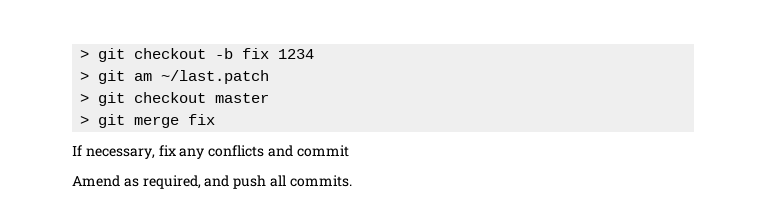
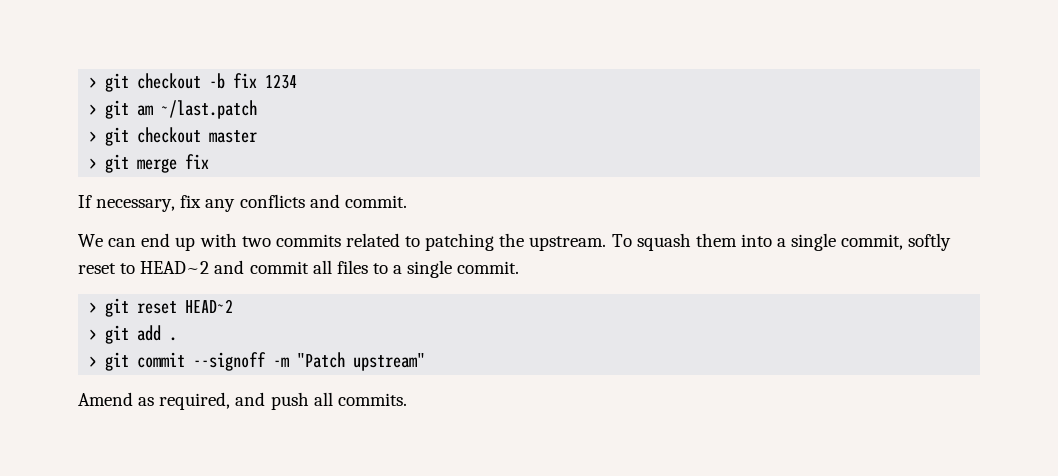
[296,145,349,157] commit -> [344,195,407,208] [78,233,952,251] [78,260,520,278] [89,298,234,317] [89,325,178,344] [89,352,426,371] commit. // We can end up with two commits related to patching the upstream. To squash them into a single commit, softly reset to HEAD~2 and commit all files to a single commit. // > git reset HEAD~2 // > git add . // > git commit --signoff -m "Patch upstream"

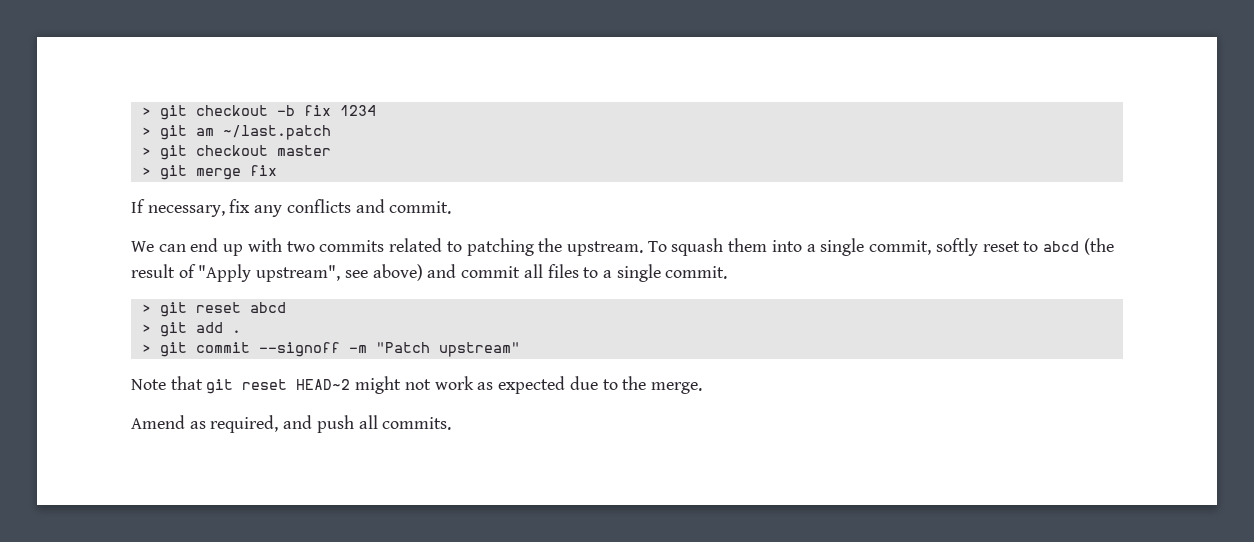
[140,261,210,274] HEAD~2 -> [1042,238,1114,255] [131,264,423,282] abcd (the result of "Apply upstream", see above)
[185,299,234,313] HEAD~2 -> [249,302,286,313] abcd
(426, 362) none -> [131,376,702,394] // Note that git reset HEAD~2 might not work as expected due to the merge.

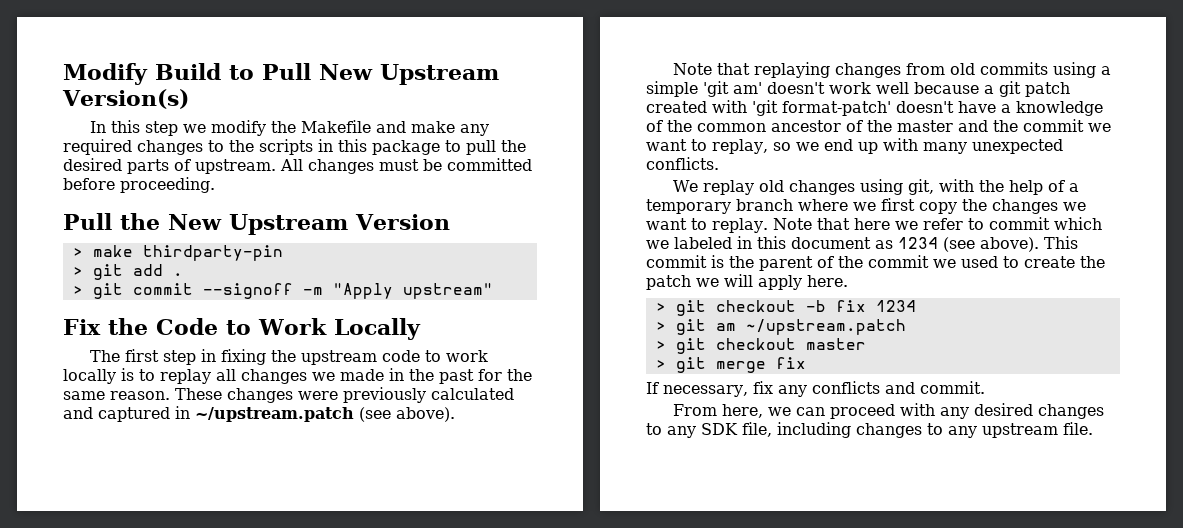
(141, 111) none -> [63,63,499,85] [62,89,189,109] [89,120,489,136] [63,139,526,155] [63,158,532,174] [63,177,215,193] [63,213,450,235] [72,245,283,261] [72,264,183,280] [72,283,493,299] [63,318,421,340] [89,349,488,365] [63,368,532,384] [63,387,514,403] [63,406,455,422] [672,62,1111,78] [646,81,1070,97] [646,100,1103,116] [646,119,1111,132] [646,138,1063,154] [646,157,719,170] [672,179,1079,195] [646,198,1086,214] [646,217,1102,233] [646,236,1078,252] [646,255,1105,271] [646,274,848,290] Modify Build to Pull New Upstream Version(s) // In this step we modify the Makefile and make any required changes to the scripts in this package to pull the desired parts of upstream. All changes must be committed before proceeding. // Pull the New Upstream Version // > make thirdparty-pin // > git add . // > git commit --signoff -m "Apply upstream" // Fix the Code to Work Locally // The first step in fixing the upstream code to work locally is to replay all changes we made in the past for the same reason. These changes were previously calculated and captured in ~/upstream.patch (see above). // Note that replaying changes from old commits using a simple 'git am' doesn't work well because a git patch created with 'git format-patch' doesn't have a knowledge of the common ancestor of the master and the commit we want to replay, so we end up with many unexpected conflicts. // We replay old changes using git, with the help of a temporary branch where we first copy the changes we want to replay. Note that here we refer to commit which we labeled in this document as 1234 (see above). This commit is the parent of the commit we used to create the patch we will apply here. //
[222,125,331,140] ~/last.patch -> [745,319,906,335] ~/upstream.patch
[131,238,1114,256] [131,264,728,282] [141,302,286,317] [141,322,241,337] [141,342,520,357] [131,376,702,394] [131,415,452,433] We can end up with two commits related to patching the upstream. To squash them into a single commit, softly reset to abcd (the result of "Apply upstream", see above) and commit all files to a single commit. // > git reset abcd // > git add . // > git commit --signoff -m "Patch upstream" // Note that git reset HEAD~2 might not work as expected due to the merge. // Amend as required, and push all commits. -> [672,403,1104,419] [646,422,1093,438] From here, we can proceed with any desired changes to any SDK file, including changes to any upstream file.

